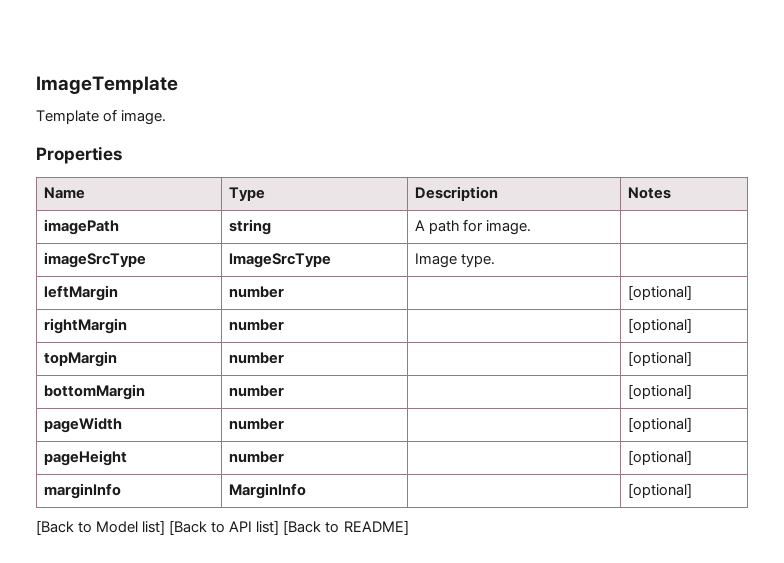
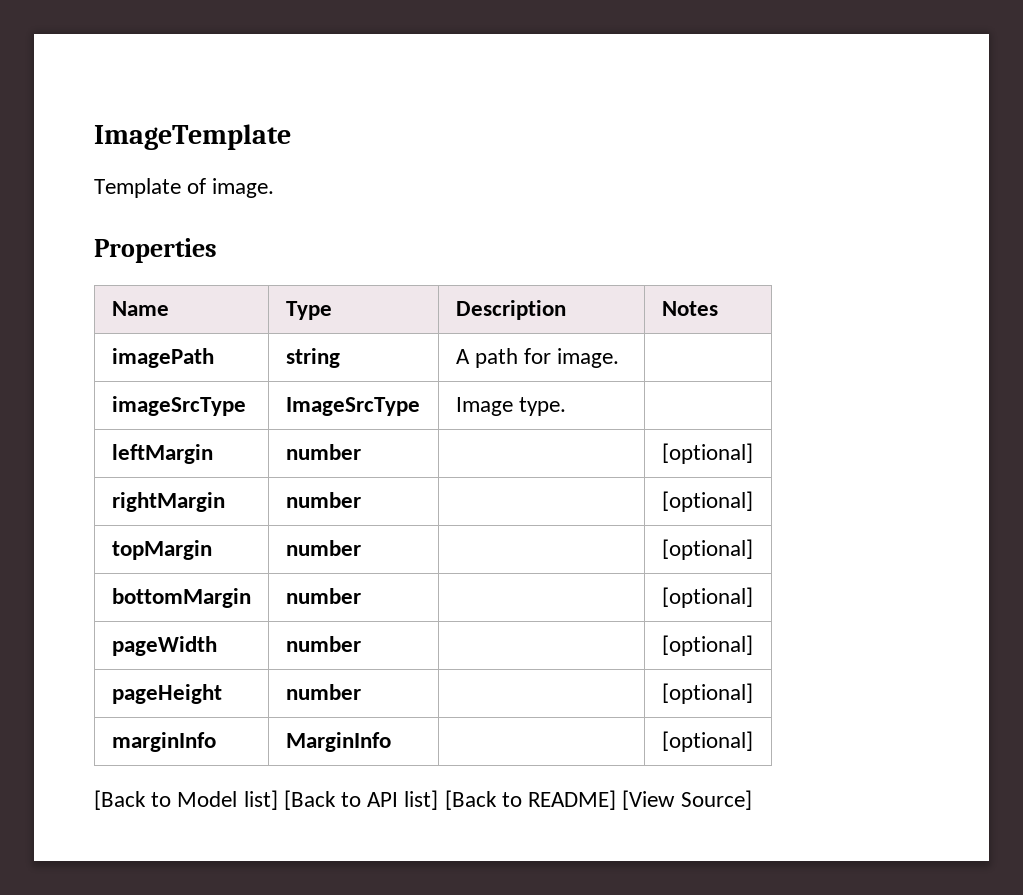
(409, 527) none -> [622,790,752,810] [View Source]

